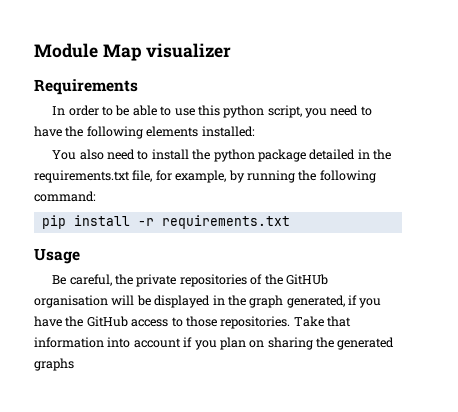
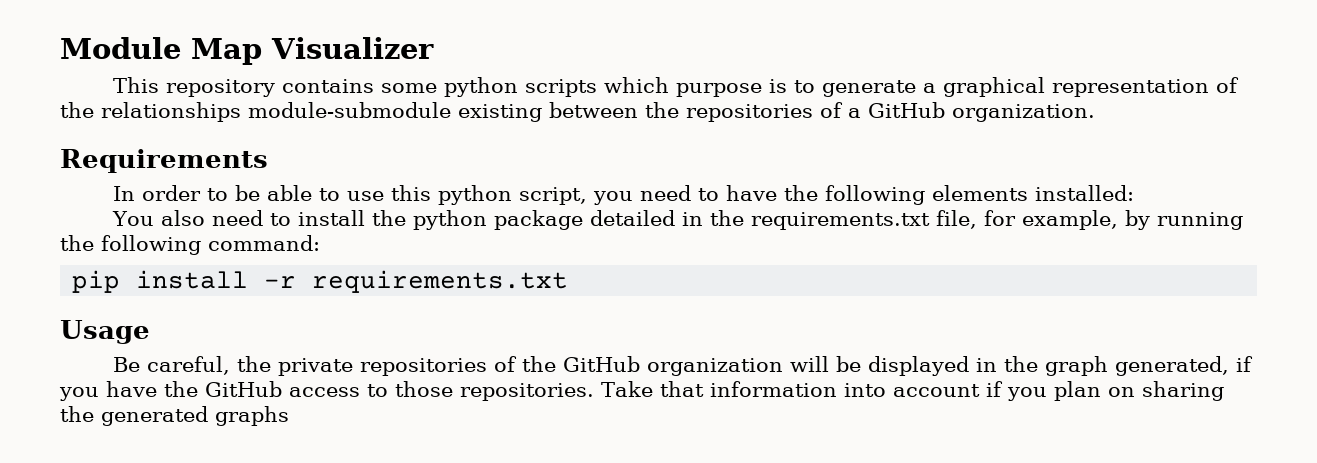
[146,43,232,58] visualizer -> [271,37,434,59] [112,77,1239,97] [60,102,1095,122] Visualizer // This repository contains some python scripts which purpose is to generate a graphical representation of the relationships module-submodule existing between the repositories of a GitHub organization.
[285,274,328,285] [34,295,108,308] GitHUb organisation -> [562,356,783,376] GitHub organization

